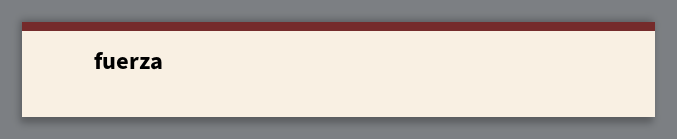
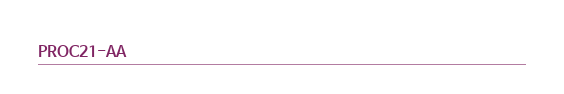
[94,52,163,70] fuerza -> [38,45,127,57] PROC21-AA

